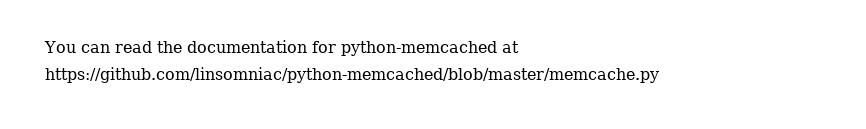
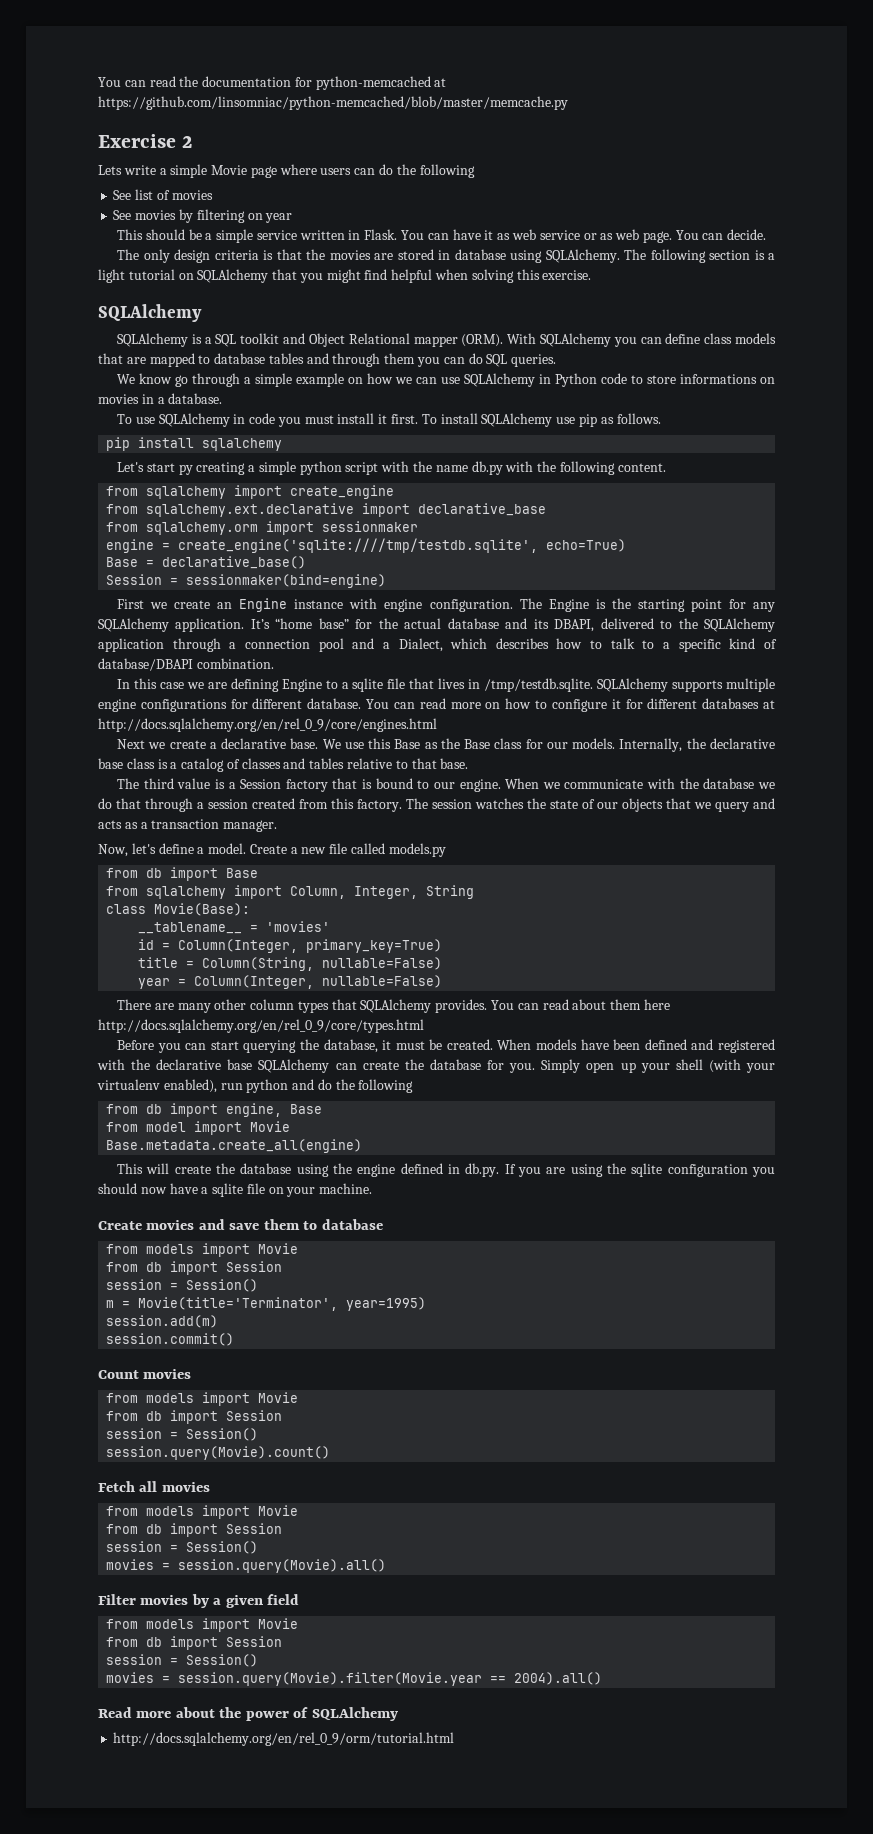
(659, 75) none -> [98,134,193,148] [98,164,475,178] [113,189,213,200] [113,209,293,223] [117,229,767,243] [117,249,775,263] [98,269,592,283] [98,304,202,322] [117,333,776,347] [98,353,557,367] [117,373,775,387] [98,393,223,404] [117,413,661,427] [106,437,283,451] [117,461,666,475] [106,485,395,499] [106,503,547,517] [106,521,419,535] [106,538,627,553] [106,556,307,569] [106,574,387,588] [117,598,775,612] [98,618,775,632] [98,638,777,652] [98,658,274,671] [117,678,775,692] [98,698,776,712] [98,718,437,732] [117,738,775,752] [98,758,469,772] [117,778,775,792] [98,798,775,812] [98,819,278,832] [98,843,446,857] [106,867,259,881] [106,885,475,899] [106,903,251,916] [138,921,331,934] [138,939,443,953] [138,957,443,971] [138,975,443,989] [117,999,670,1013] [98,1019,424,1033] [117,1039,776,1053] [97,1059,776,1073] [97,1079,414,1093] [106,1103,323,1117] [106,1121,291,1135] [106,1139,363,1153] [117,1163,775,1177] [98,1183,373,1197] [98,1219,383,1230] [106,1243,299,1257] [106,1261,283,1275] [106,1279,259,1292] [106,1297,427,1311] [106,1315,219,1328] [106,1333,235,1346] [98,1369,192,1379] [106,1392,299,1406] [106,1410,283,1424] [106,1428,259,1441] [106,1446,331,1460] [98,1481,210,1492] [106,1505,299,1519] [106,1523,283,1537] [106,1541,259,1554] [106,1559,387,1573] [98,1594,300,1608] [106,1618,299,1632] [106,1636,283,1650] [106,1654,259,1667] [106,1672,603,1686] [98,1707,398,1721] [113,1732,455,1746] // Exercise 2 // Lets write a simple Movie page where users can do the following // See list of movies // See movies by filtering on year // This should be a simple service written in Flask. You can have it as web service or as web page. You can decide. // The only design criteria is that the movies are stored in database using SQLAlchemy. The following section is a light tutorial on SQLAlchemy that you might find helpful when solving this exercise. // SQLAlchemy // SQLAlchemy is a SQL toolkit and Object Relational mapper (ORM). With SQLAlchemy you can define class models that are mapped to database tables and through them you can do SQL queries. // We know go through a simple example on how we can use SQLAlchemy in Python code to store informations on movies in a database. // To use SQLAlchemy in code you must install it first. To install SQLAlchemy use pip as follows. // pip install sqlalchemy // Let's start py creating a simple python script with the name db.py with the following content. // from sqlalchemy import create_engine // from sqlalchemy.ext.declarative import declarative_base // from sqlalchemy.orm import sessionmaker // engine = create_engine('sqlite:////tmp/testdb.sqlite', echo=True) // Base = declarative_base() // Session = sessionmaker(bind=engine) // First we create an Engine instance with engine configuration. The Engine is the starting point for any SQLAlchemy application. It’s “home base” for the actual database and its DBAPI, delivered to the SQLAlchemy application through a connection pool and a Dialect, which describes how to talk to a specific kind of database/DBAPI combination. // In this case we are defining Engine to a sqlite file that lives in /tmp/testdb.sqlite. SQLAlchemy supports multiple engine configurations for different database. You can read more on how to configure it for different databases at http://docs.sqlalchemy.org/en/rel_0_9/core/engines.html // Next we create a declarative base. We use this Base as the Base class for our models. Internally, the declarative base class is a catalog of classes and tables relative to that base. // The third value is a Session factory that is bound to our engine. When we communicate with the database we do that through a session created from this factory. The session watches the state of our objects that we query and acts as a transaction manager. // Now, let's define a model. Create a new file called models.py // from db import Base // from sqlalchemy import Column, Integer, String // class Movie(Base): // __tablename__ = 'movies' // id = Column(Integer, primary_key=True) // title = Column(String, nullable=False) // year = Column(Integer, nullable=False) // There are many other column types that SQLAlchemy provides. You can read about them here http://docs.sqlalchemy.org/en/rel_0_9/core/types.html // Before you can start querying the database, it must be created. When models have been defined and registered with the declarative base SQLAlchemy can create the database for you. Simply open up your shell (with your virtualenv enabled), run python and do the following // from db import engine, Base // from model import Movie // Base.metadata.create_all(engine) // This will create the database using the engine defined in db.py. If you are using the sqlite configuration you should now have a sqlite file on your machine. // Create movies and save them to database // from models import Movie // from db import Session // session = Session() // m = Movie(title='Terminator', year=1995) // session.add(m) // session.commit() // Count movies // from models import Movie // from db import Session // session = Session() // session.query(Movie).count() // Fetch all movies // from models import Movie // from db import Session // session = Session() // movies = session.query(Movie).all() // Filter movies by a given field // from models import Movie // from db import Session // session = Session() // movies = session.query(Movie).filter(Movie.year == 2004).all() // Read more about the power of SQLAlchemy // http://docs.sqlalchemy.org/en/rel_0_9/orm/tutorial.html

